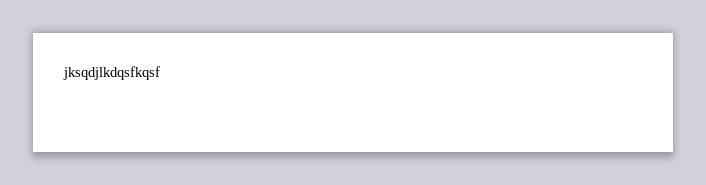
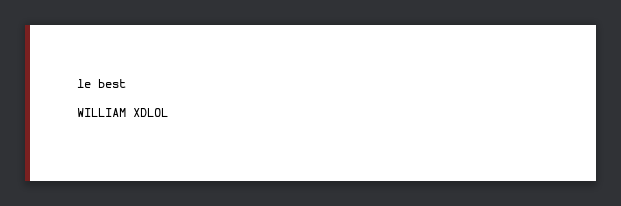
[63,66,160,80] jksqdjlkdqsfkqsf -> [77,79,126,88] [77,108,168,117] le best // WILLIAM XDLOL

